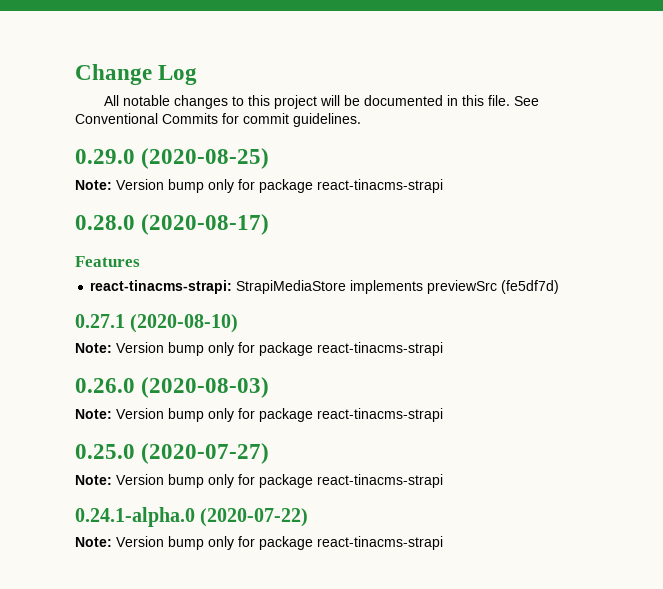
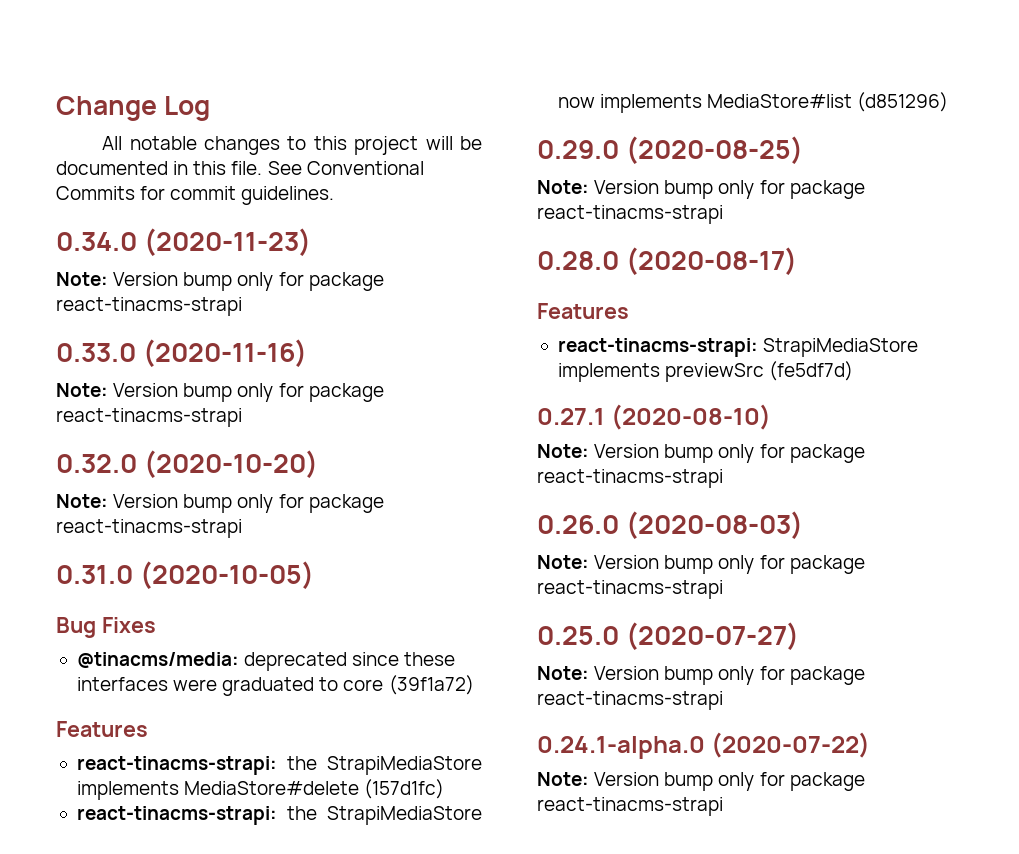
(361, 120) none -> [56,228,312,257] [56,272,384,291] [56,297,242,316] [56,339,308,368] [56,383,384,402] [56,408,242,427] [56,450,319,479] [56,494,384,513] [56,519,242,538] [56,561,315,590] [56,617,156,638] [76,652,456,671] [76,675,474,696] [56,721,148,737] [76,756,483,775] [76,779,445,800] [76,806,483,825] [557,92,949,113] // 0.34.0 (2020-11-23) // Note: Version bump only for package react-tinacms-strapi // 0.33.0 (2020-11-16) // Note: Version bump only for package react-tinacms-strapi // 0.32.0 (2020-10-20) // Note: Version bump only for package react-tinacms-strapi // 0.31.0 (2020-10-05) // Bug Fixes // @tinacms/media: deprecated since these interfaces were graduated to core (39f1a72) // Features // react-tinacms-strapi: the StrapiMediaStore implements MediaStore#delete (157d1fc) // react-tinacms-strapi: the StrapiMediaStore now implements MediaStore#list (d851296)

